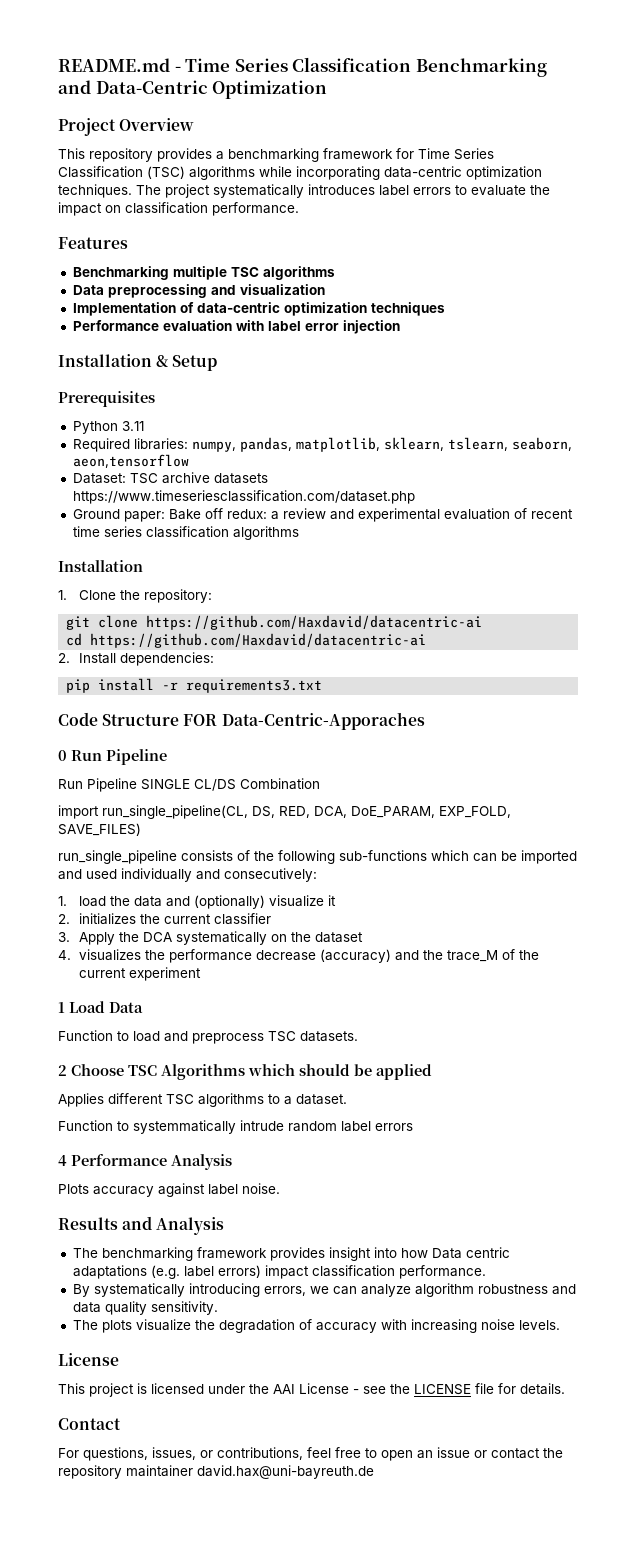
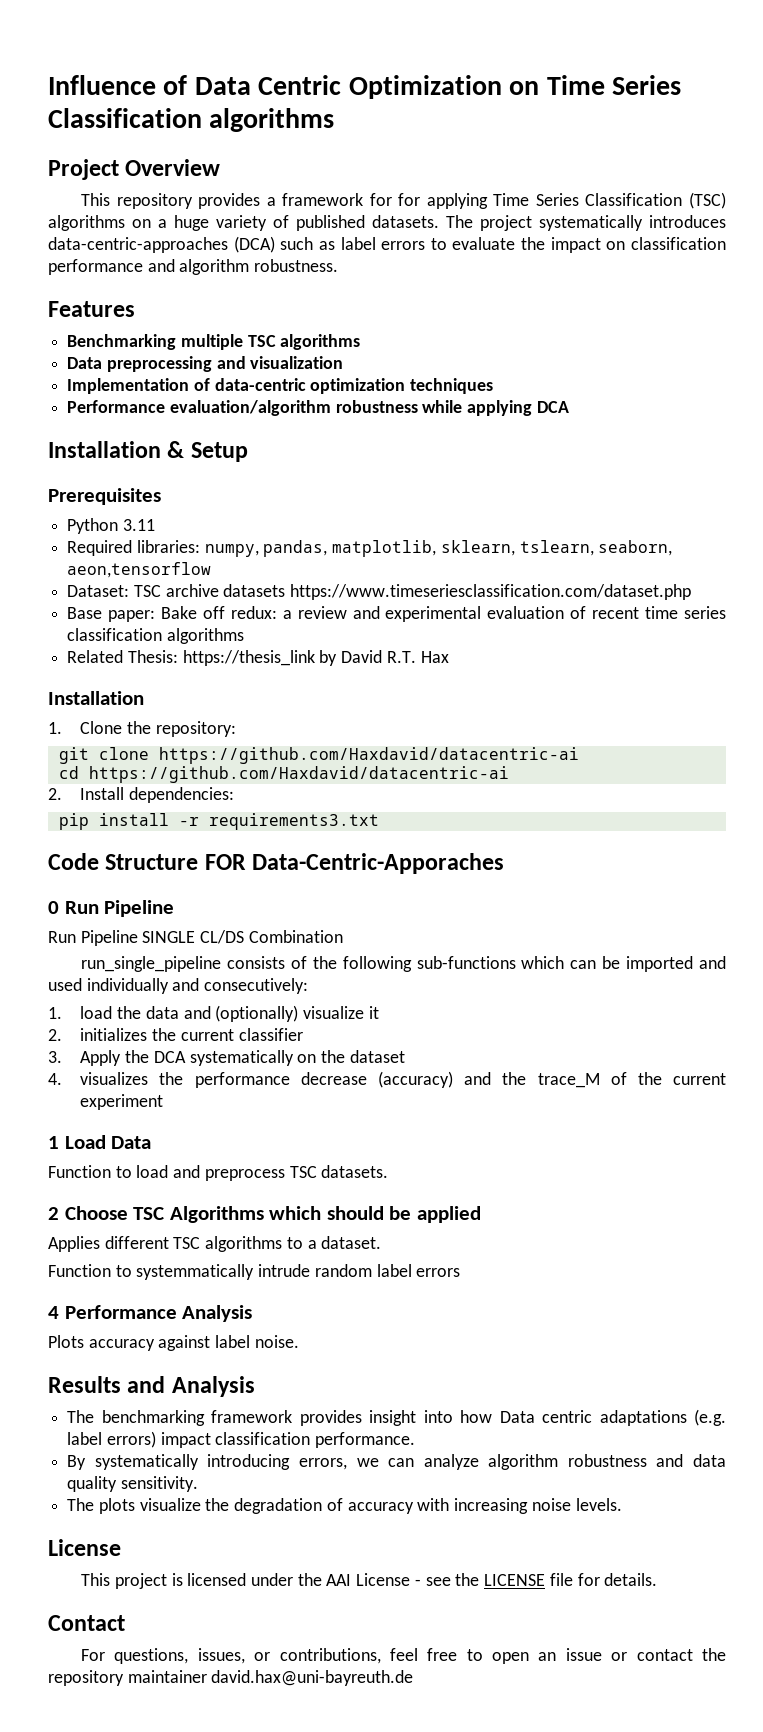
[58,57,547,77] [58,80,328,99] README.md - Time Series Classification Benchmarking and Data-Centric Optimization -> [48,75,681,99] [48,108,335,132] Influence of Data Centric Optimization on Time Series Classification algorithms
[228,148,319,162] benchmarking -> (276, 201) none
(414, 153) none -> [398,193,488,209] for applying
[259,166,542,180] [58,184,375,198] while incorporating data-centric optimization techniques. The project systematically introduces -> [132,215,726,231] [48,236,335,253] on a huge variety of published datasets. The project systematically introduces data-centric-approaches (DCA) such as
[212,202,299,216] performance. -> [48,259,339,275] performance and algorithm robustness.
[162,320,400,334] evaluation with label error injection -> [169,400,569,416] evaluation/algorithm robustness while applying DCA
[72,509,120,519] Ground -> [67,607,103,619] Base
(299, 533) none -> [67,650,449,666] // Related Thesis: https://thesis_link by David R.T. Hax
[58,805,511,819] [58,823,141,836] // import run_single_pipeline(CL, DS, RED, DCA, DoE_PARAM, EXP_FOLD, SAVE_FILES) -> (343, 936) none

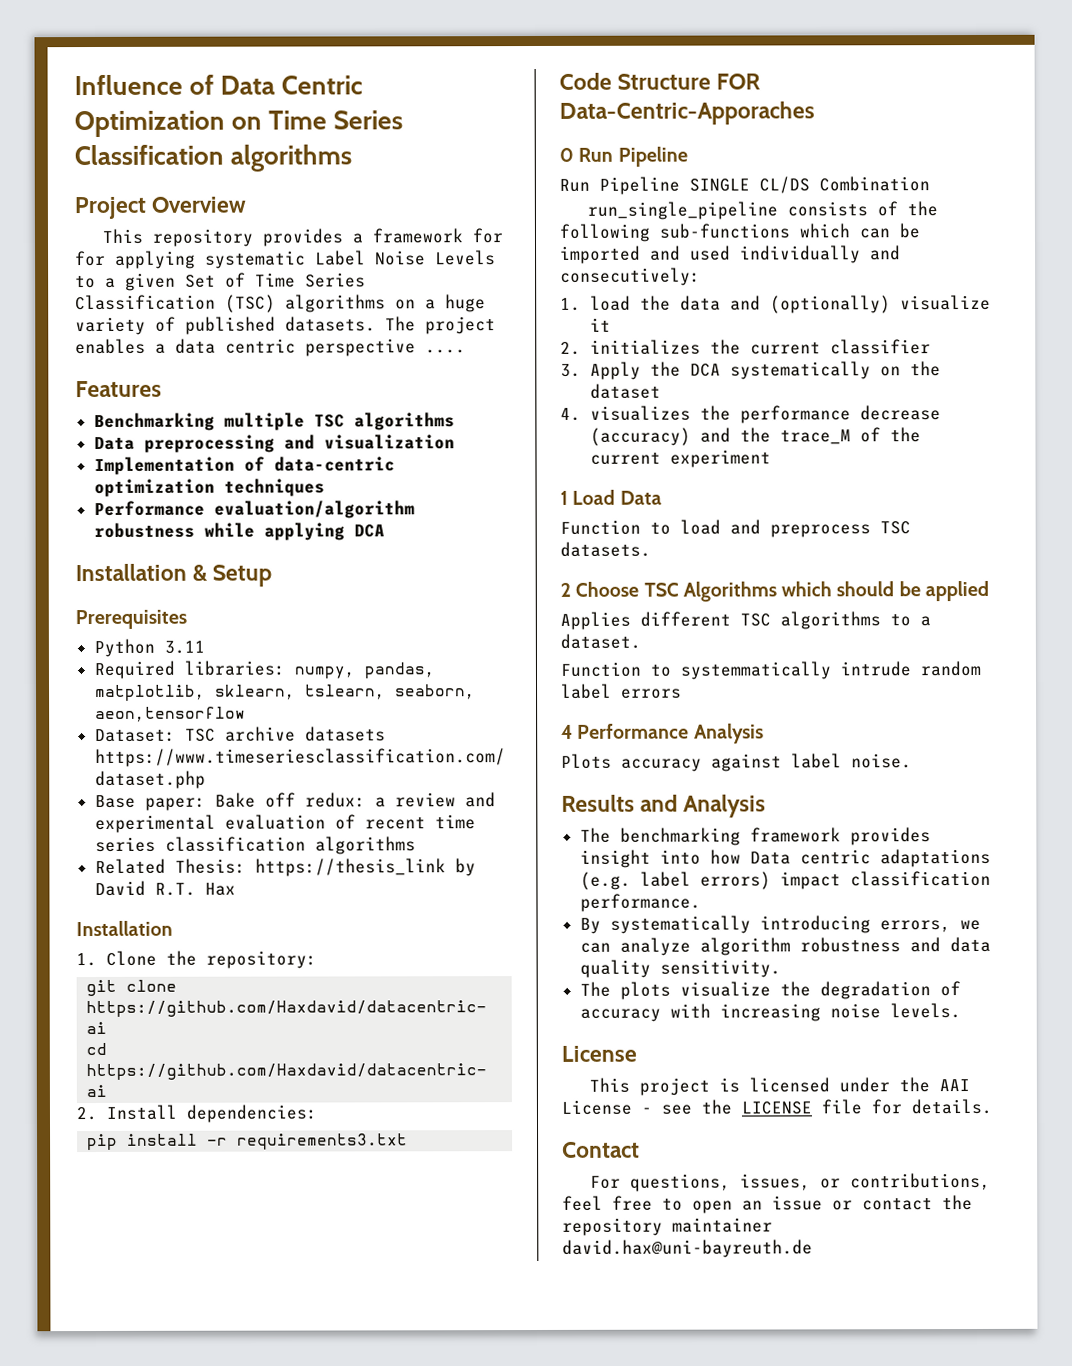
(488, 201) none -> [205,250,496,269] [75,272,246,291] systematic Label Noise Levels to a given Set of
[539,215,726,231] [48,236,726,253] [48,259,339,275] systematically introduces data-centric-approaches (DCA) such as label errors to evaluate the impact on classification performance and algorithm robustness. -> [75,338,466,357] enables a data centric perspective ....

